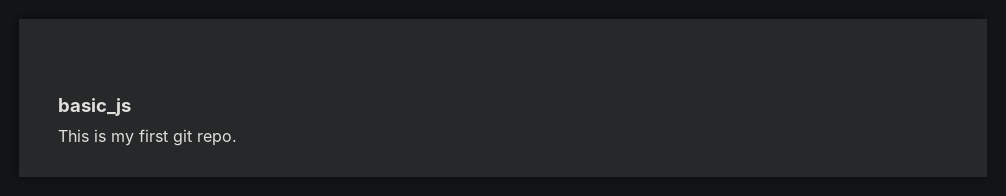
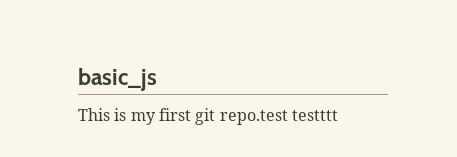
[197,133,237,146] repo. -> [219,110,338,125] repo.test testttt

